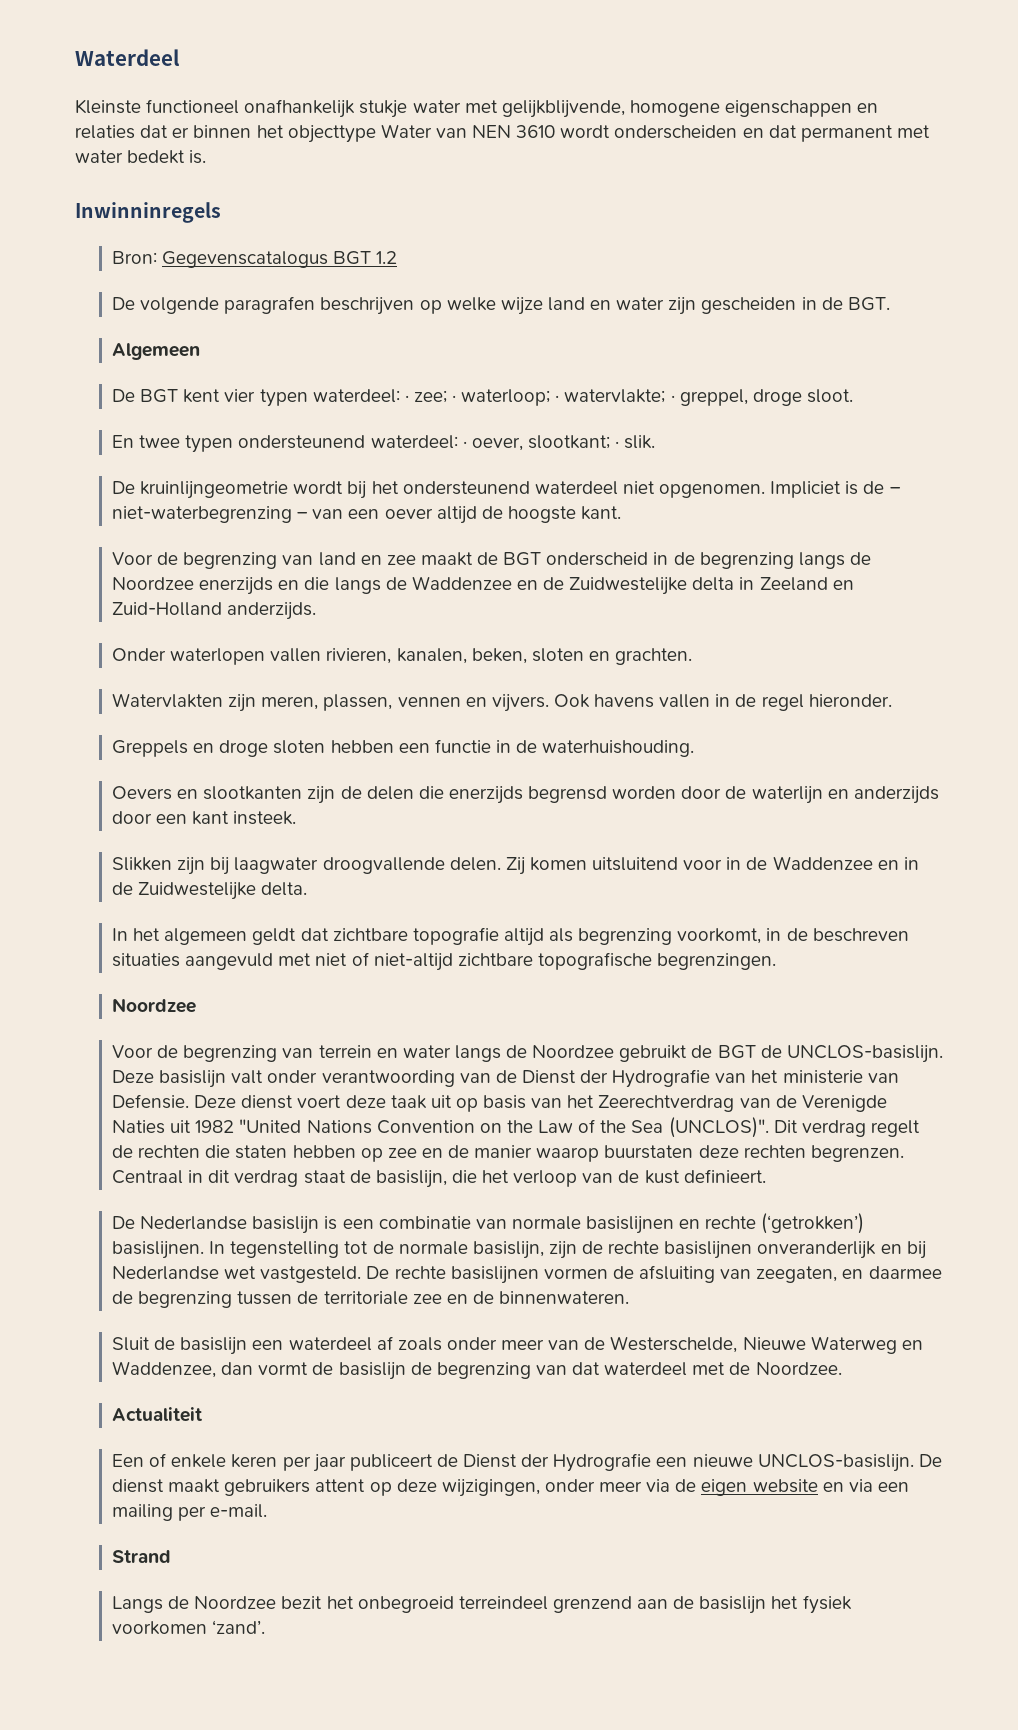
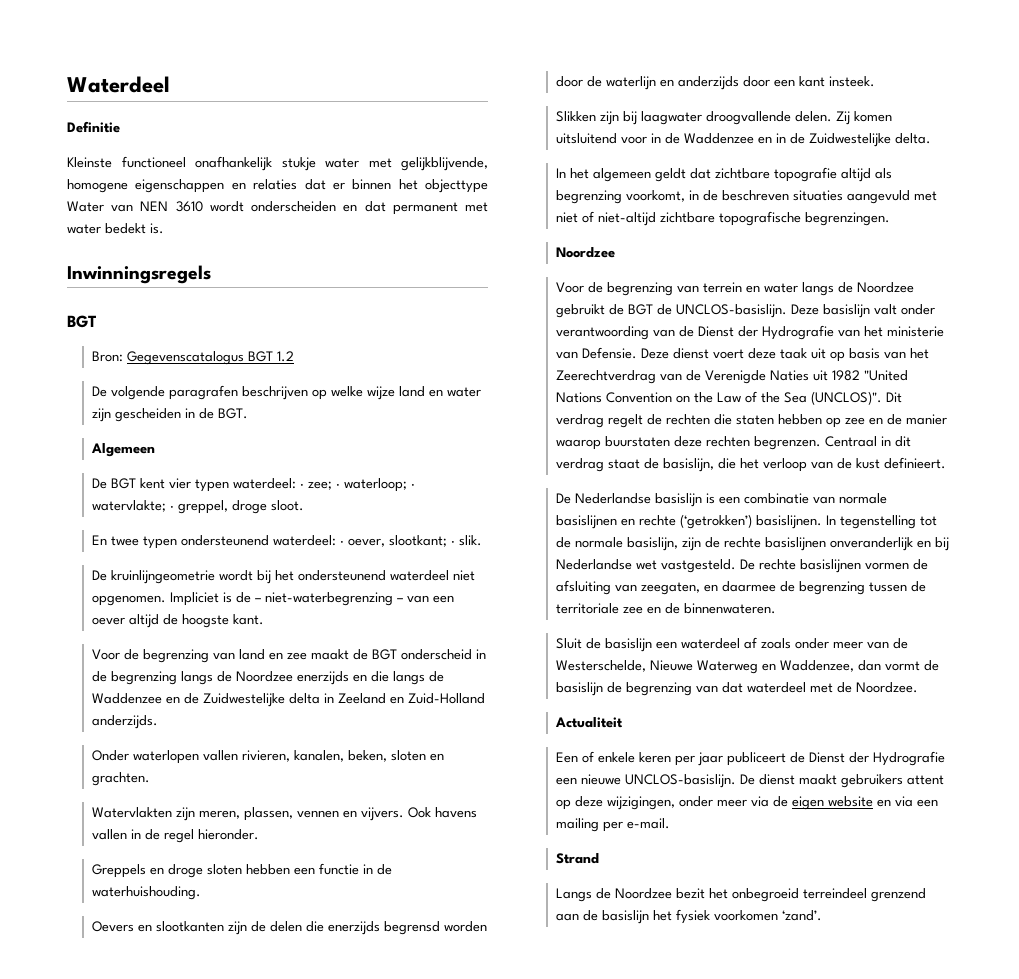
(179, 57) none -> [67,121,120,133] // Definitie
[75,202,221,223] Inwinninregels -> [67,265,211,284] [67,315,97,328] Inwinningsregels // BGT

